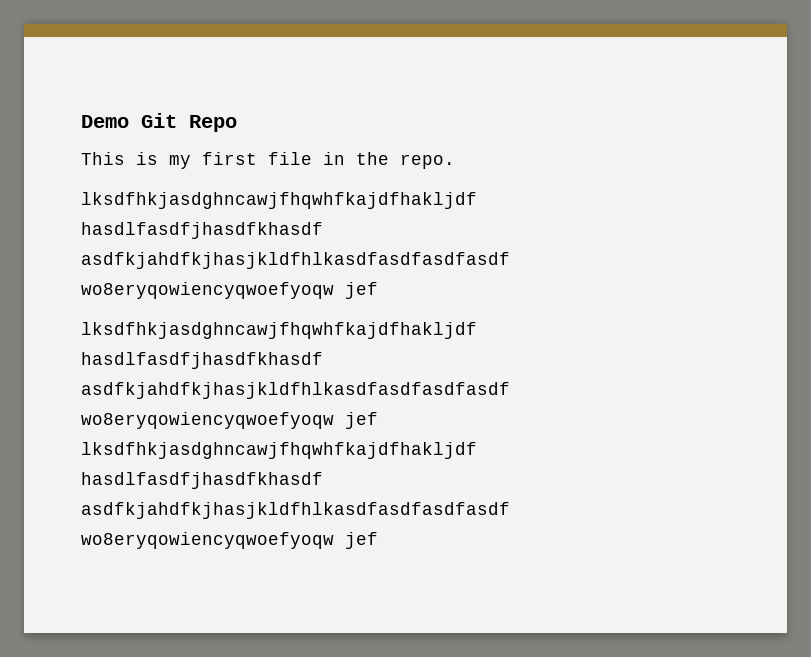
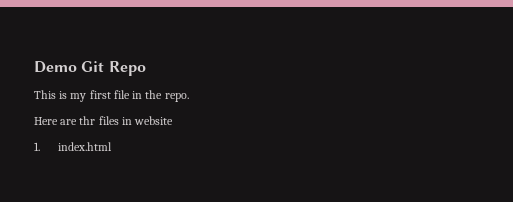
[81,192,477,209] [81,222,323,239] [81,252,510,269] [81,282,378,299] [81,322,477,339] [81,352,323,369] [81,382,510,399] [81,412,378,429] [81,442,477,459] [81,472,323,489] [81,502,510,519] [81,532,378,549] lksdfhkjasdghncawjfhqwhfkajdfhakljdf hasdlfasdfjhasdfkhasdf asdfkjahdfkjhasjkldfhlkasdfasdfasdfasdf wo8eryqowiencyqwoefyoqw jef // lksdfhkjasdghncawjfhqwhfkajdfhakljdf hasdlfasdfjhasdfkhasdf asdfkjahdfkjhasjkldfhlkasdfasdfasdfasdf wo8eryqowiencyqwoefyoqw jef lksdfhkjasdghncawjfhqwhfkajdfhakljdf hasdlfasdfjhasdfkhasdf asdfkjahdfkjhasjkldfhlkasdfasdfasdfasdf wo8eryqowiencyqwoefyoqw jef -> [34,116,174,125] [34,142,112,151] Here are thr files in website // 1. index.html

